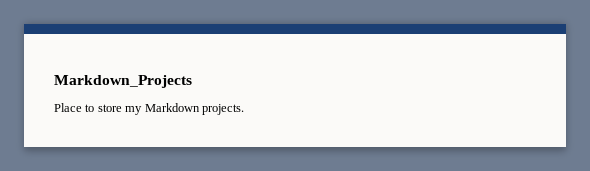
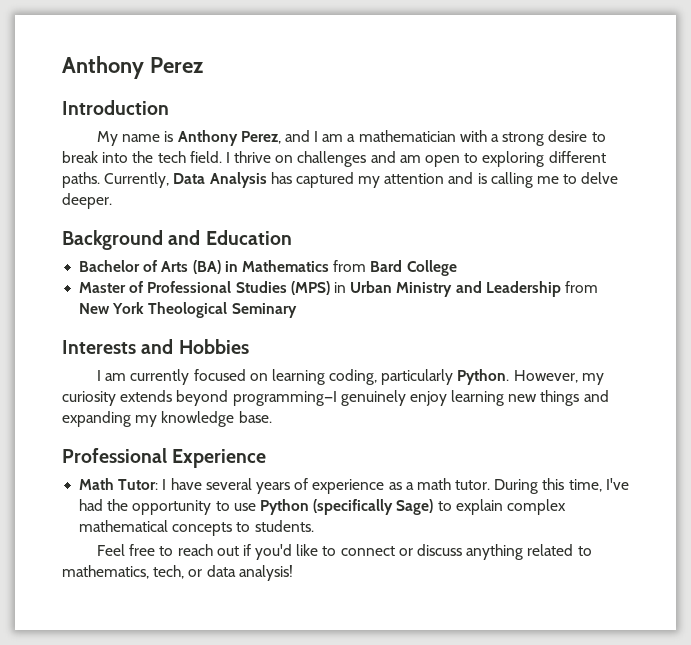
[54,75,192,88] [54,103,244,115] Markdown_Projects // Place to store my Markdown projects. -> [62,56,203,79] [62,100,169,115] [96,130,606,146] [62,151,606,167] [62,172,619,188] [62,193,112,209] [62,230,292,250] [79,260,457,276] [79,281,598,297] [79,302,297,318] [62,339,249,354] [96,369,604,385] [62,390,609,406] [62,411,272,427] [62,448,267,468] [79,478,629,494] [79,499,566,515] [79,520,314,536] [96,544,592,560] [62,565,293,581] Anthony Perez // Introduction // My name is Anthony Perez, and I am a mathematician with a strong desire to break into the tech field. I thrive on challenges and am open to exploring different paths. Currently, Data Analysis has captured my attention and is calling me to delve deeper. // Background and Education // Bachelor of Arts (BA) in Mathematics from Bard College // Master of Professional Studies (MPS) in Urban Ministry and Leadership from New York Theological Seminary // Interests and Hobbies // I am currently focused on learning coding, particularly Python. However, my curiosity extends beyond programming—I genuinely enjoy learning new things and expanding my knowledge base. // Professional Experience // Math Tutor: I have several years of experience as a math tutor. During this time, I've had the opportunity to use Python (specifically Sage) to explain complex mathematical concepts to students. // Feel free to reach out if you'd like to connect or discuss anything related to mathematics, tech, or data analysis!

